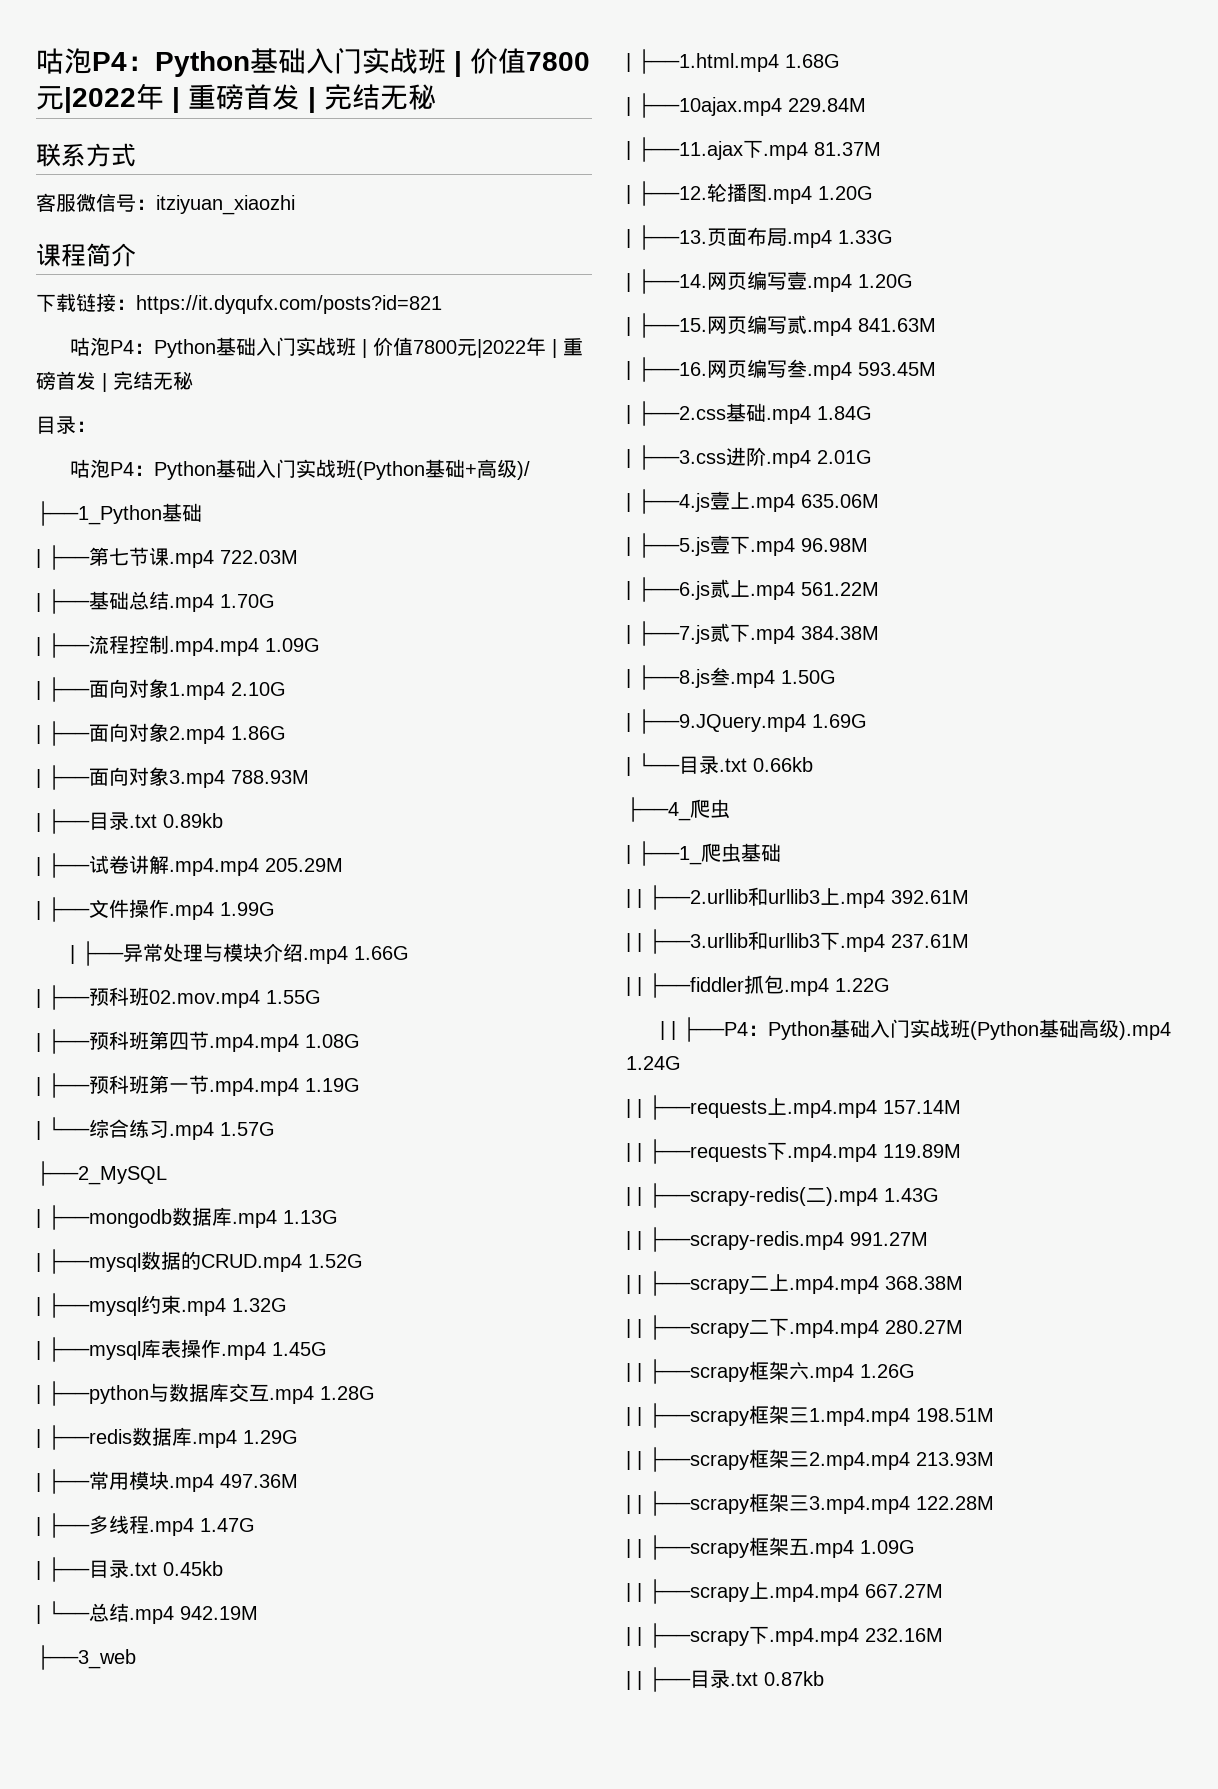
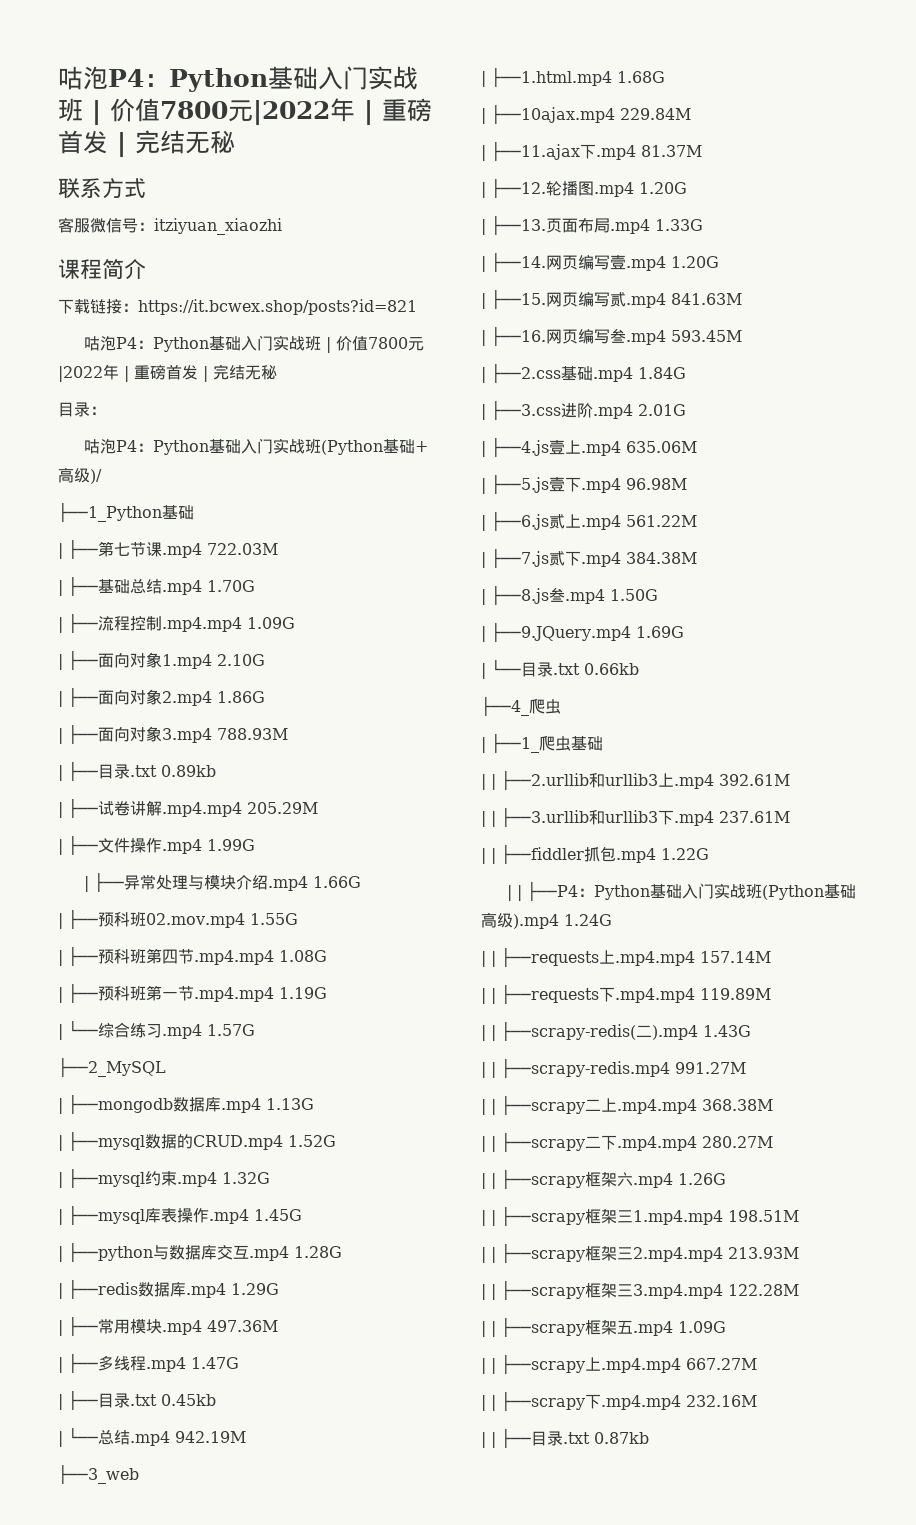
[136,295,442,314] https://it.dyqufx.com/posts?id=821 -> [138,299,417,315] https://it.bcwex.shop/posts?id=821

